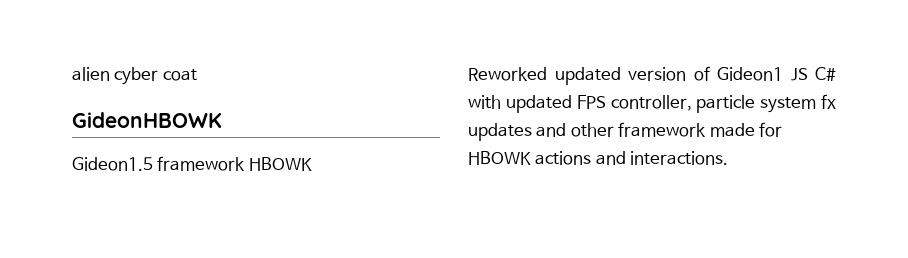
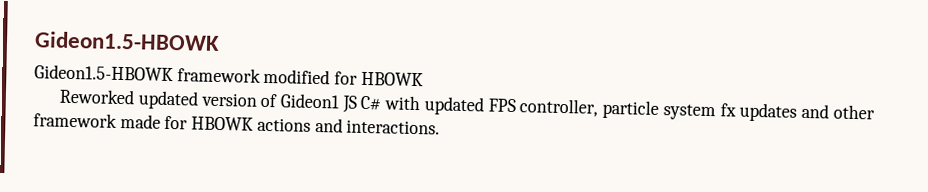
[72,67,197,85] [72,112,222,128] [72,156,246,171] alien cyber coat // GideonHBOWK // Gideon1.5 framework -> [34,31,220,51] [34,64,359,85] Gideon1.5-HBOWK // Gideon1.5-HBOWK framework modified for

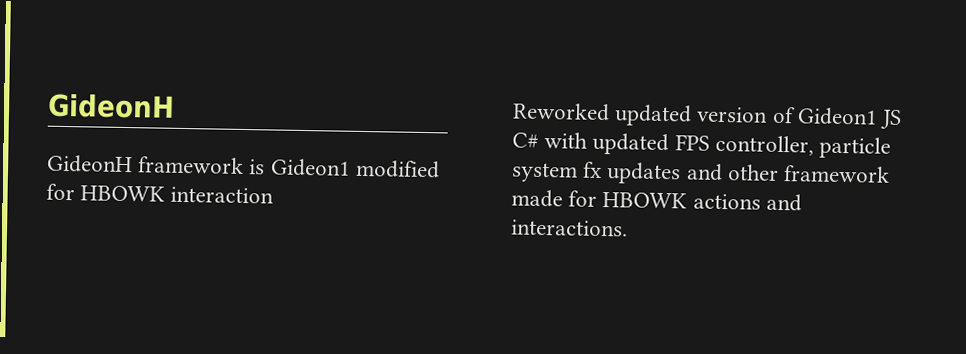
[34,31,220,51] [34,64,261,83] Gideon1.5-HBOWK // Gideon1.5-HBOWK framework -> [47,92,175,119] [47,154,351,177] GideonH // GideonH framework is Gideon1
(424, 79) none -> [170,186,275,204] interaction

